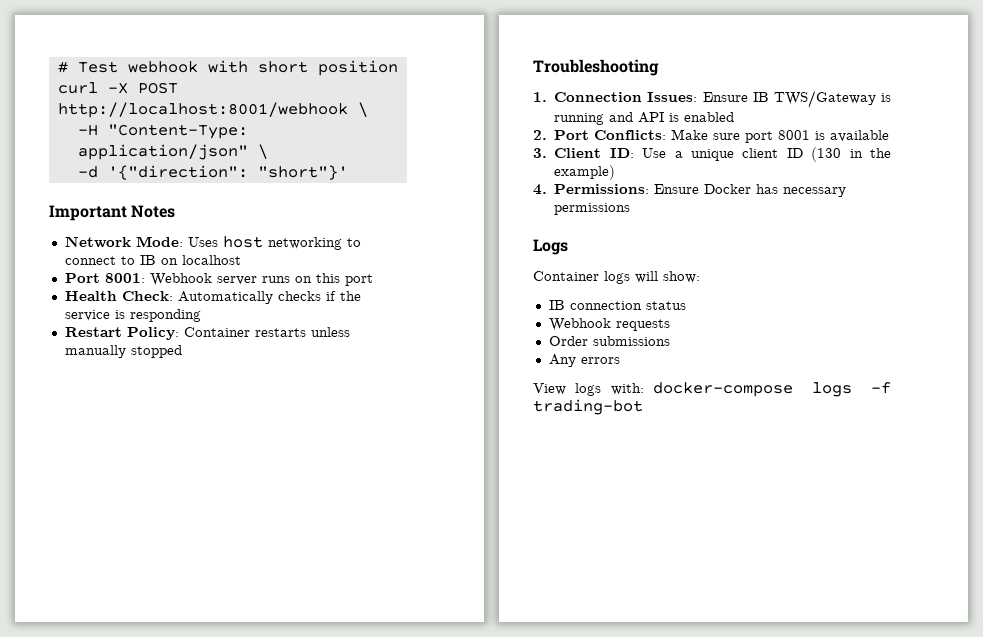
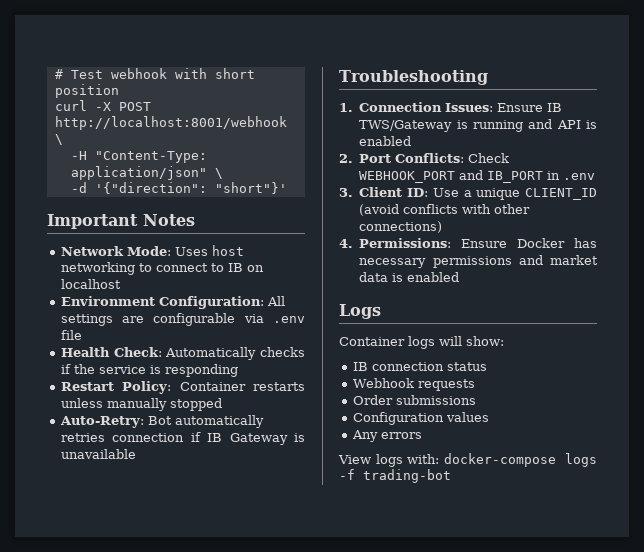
[64,273,373,286] Port 8001: Webhook server runs on this port -> [60,296,285,309] [60,313,305,326] [60,330,82,340] Environment Configuration: All settings are configurable via .env file
(182, 351) none -> [59,415,264,428] [60,432,305,445] [60,449,136,459] // Auto-Retry: Bot automatically retries connection if IB Gateway is unavailable
[671,129,890,143] Make sure port 8001 is available -> [468,153,510,163] [359,170,596,183] Check WEBHOOK_PORT and IB_PORT in .env
[742,147,891,162] [554,165,616,180] client ID (130 in the example) -> [525,188,597,200] [359,204,531,216] [359,221,443,233] CLIENT_ID (avoid conflicts with other connections)
(631, 209) none -> [518,255,598,265] [359,272,460,282] and market data is enabled
(670, 341) none -> [352,412,489,425] // Configuration values

